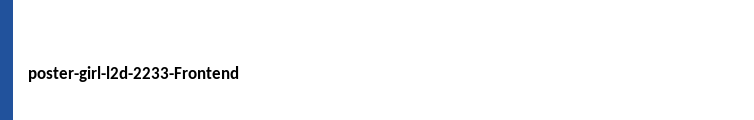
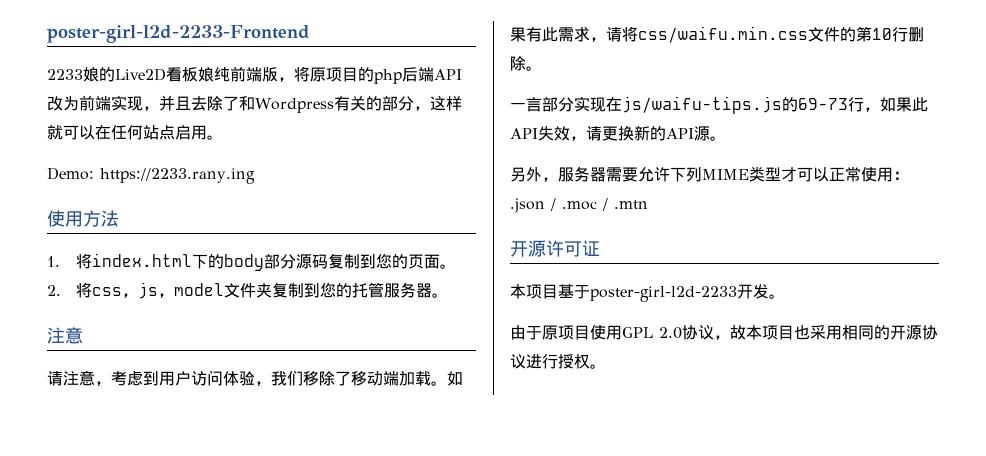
(239, 74) none -> [47,66,462,84] [47,95,462,113] [47,125,223,140] [47,167,255,184] [47,210,119,227] [47,253,457,271] [47,282,449,299] [47,327,83,344] [47,370,463,386] [510,26,924,43] [510,56,542,71] [510,96,928,114] [510,125,726,141] [510,166,909,182] [510,198,648,213] [510,240,600,257] [510,284,785,302] [510,325,938,340] [510,354,606,369] // 2233娘的Live2D看板娘纯前端版，将原项目的php后端API改为前端实现，并且去除了和Wordpress有关的部分，这样就可以在任何站点启用。 // Demo: https://2233.rany.ing // 使用方法 // 1.将index.html下的body部分源码复制到您的页面。 // 2.将css，js，model文件夹复制到您的托管服务器。 // 注意 // 请注意，考虑到用户访问体验，我们移除了移动端加载。如果有此需求，请将css/waifu.min.css文件的第10行删除。 // 一言部分实现在js/waifu-tips.js的69-73行，如果此API失效，请更换新的API源。 // 另外，服务器需要允许下列MIME类型才可以正常使用：.json / .moc / .mtn // 开源许可证 // 本项目基于poster-girl-l2d-2233开发。 // 由于原项目使用GPL 2.0协议，故本项目也采用相同的开源协议进行授权。

